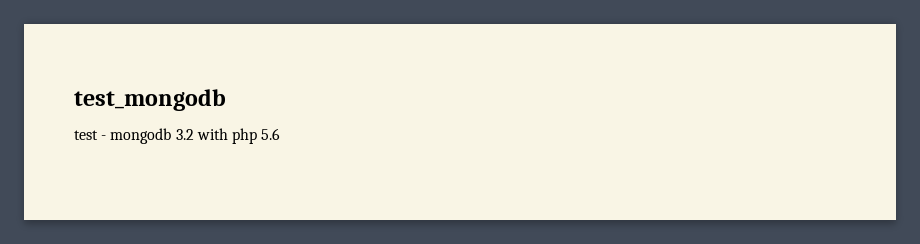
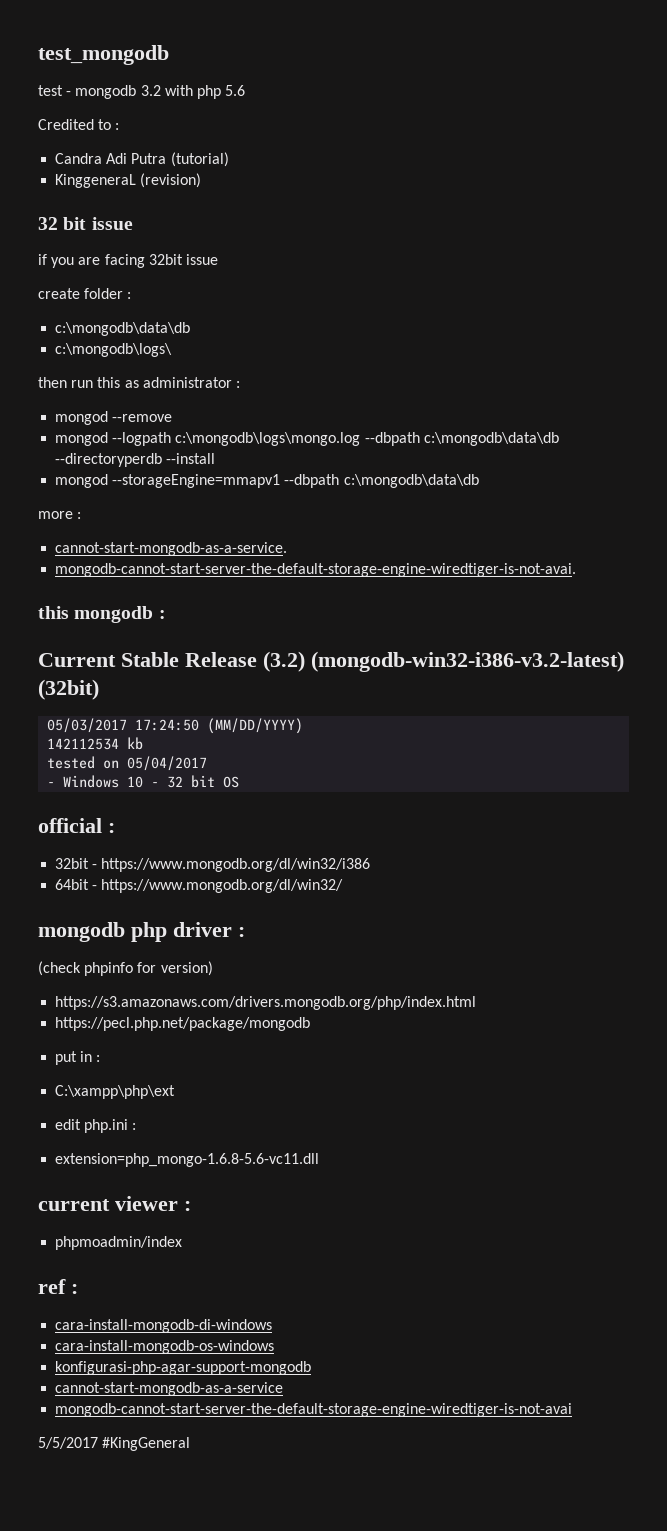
(281, 134) none -> [38,119,120,130] [55,152,229,167] [55,173,202,188] [38,217,133,230] [38,254,218,268] [38,288,132,299] [55,322,191,336] [55,343,173,357] [38,377,240,388] [55,411,173,425] [55,432,559,446] [55,453,216,467] [55,474,479,488] [38,511,82,519] [55,542,288,556] [55,563,577,577] [38,606,166,623] [38,651,624,672] [38,679,99,700] [47,718,304,734] [47,737,144,750] [47,756,208,771] [47,775,240,788] [38,818,115,833] [55,858,371,872] [55,879,344,893] [38,922,245,942] [38,961,213,976] [55,996,477,1010] [55,1017,311,1031] [55,1051,101,1065] [55,1085,176,1099] [55,1119,137,1133] [55,1153,320,1167] [38,1196,191,1211] [55,1236,183,1250] [38,1279,78,1294] [55,1319,273,1333] [55,1340,275,1354] [55,1361,312,1375] [55,1382,284,1396] [55,1403,573,1417] [38,1437,191,1451] // Credited to : // Candra Adi Putra (tutorial) // KinggeneraL (revision) // 32 bit issue // if you are facing 32bit issue // create folder : // c:\mongodb\data\db // c:\mongodb\logs\ // then run this as administrator : // mongod --remove // mongod --logpath c:\mongodb\logs\mongo.log --dbpath c:\mongodb\data\db --directoryperdb --install // mongod --storageEngine=mmapv1 --dbpath c:\mongodb\data\db // more : // cannot-start-mongodb-as-a-service. // mongodb-cannot-start-server-the-default-storage-engine-wiredtiger-is-not-avai. // this mongodb : // Current Stable Release (3.2) (mongodb-win32-i386-v3.2-latest) (32bit) // 05/03/2017 17:24:50 (MM/DD/YYYY) // 142112534 kb // tested on 05/04/2017 // - Windows 10 - 32 bit OS // official : // 32bit - https://www.mongodb.org/dl/win32/i386 // 64bit - https://www.mongodb.org/dl/win32/ // mongodb php driver : // (check phpinfo for version) // https://s3.amazonaws.com/drivers.mongodb.org/php/index.html // https://pecl.php.net/package/mongodb // put in : // C:\xampp\php\ext // edit php.ini : // extension=php_mongo-1.6.8-5.6-vc11.dll // current viewer : // phpmoadmin/index // ref : // cara-install-mongodb-di-windows // cara-install-mongodb-os-windows // konfigurasi-php-agar-support-mongodb // cannot-start-mongodb-as-a-service // mongodb-cannot-start-server-the-default-storage-engine-wiredtiger-is-not-avai // 5/5/2017 #KingGeneral

